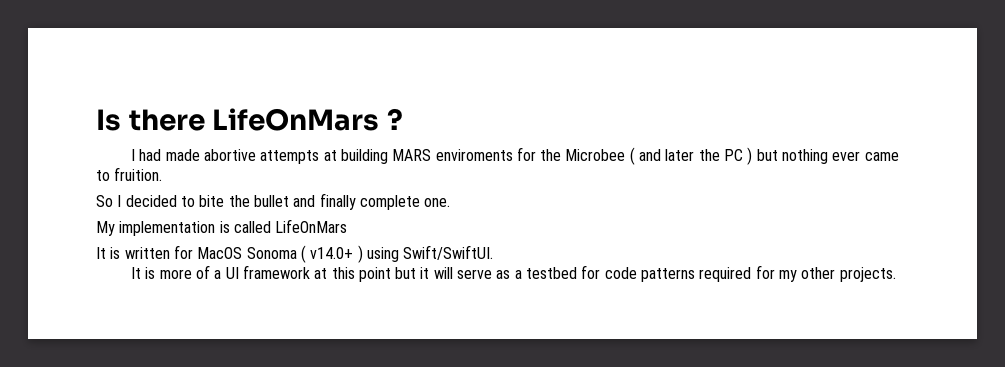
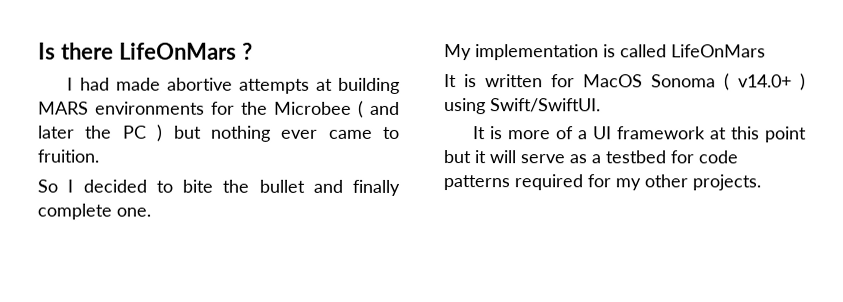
[435,149,513,161] enviroments -> [95,101,205,115] environments

